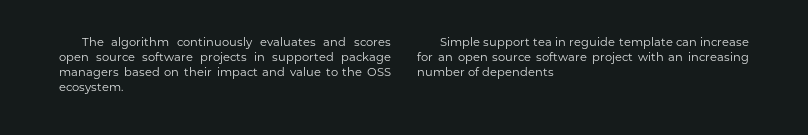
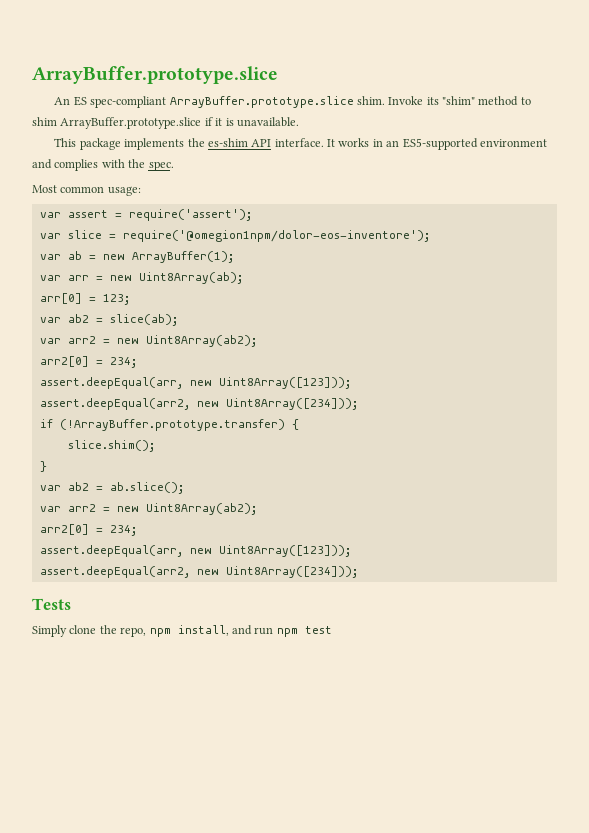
[81,37,391,49] [59,52,391,64] [59,67,392,79] [59,83,123,94] [439,37,749,49] [417,52,749,64] [417,67,555,79] The algorithm continuously evaluates and scores open source software projects in supported package managers based on their impact and value to the OSS ecosystem. // Simple support tea in reguide template can increase for an open source software project with an increasing number of dependents -> [32,66,278,84] [54,96,531,108] [32,117,299,129] [54,138,547,150] [32,159,174,171] [32,185,141,196] [39,209,252,221] [39,230,430,242] [39,251,234,263] [39,272,243,284] [39,293,130,305] [39,314,178,326] [39,335,257,347] [39,356,137,368] [39,377,351,389] [39,398,358,410] [39,419,299,431] [67,440,155,452] [39,461,47,472] [39,482,184,494] [39,503,257,515] [39,524,137,536] [39,545,351,557] [39,566,358,578] [32,598,71,610] [32,625,332,637] ArrayBuffer.prototype.slice // An ES spec-compliant ArrayBuffer.prototype.slice shim. Invoke its "shim" method to shim ArrayBuffer.prototype.slice if it is unavailable. // This package implements the es-shim API interface. It works in an ES5-supported environment and complies with the spec. // Most common usage: // var assert = require('assert'); // var slice = require('@omegion1npm/dolor-eos-inventore'); // var ab = new ArrayBuffer(1); // var arr = new Uint8Array(ab); // arr[0] = 123; // var ab2 = slice(ab); // var arr2 = new Uint8Array(ab2); // arr2[0] = 234; // assert.deepEqual(arr, new Uint8Array([123])); // assert.deepEqual(arr2, new Uint8Array([234])); // if (!ArrayBuffer.prototype.transfer) { // slice.shim(); // } // var ab2 = ab.slice(); // var arr2 = new Uint8Array(ab2); // arr2[0] = 234; // assert.deepEqual(arr, new Uint8Array([123])); // assert.deepEqual(arr2, new Uint8Array([234])); // Tests // Simply clone the repo, npm install, and run npm test

